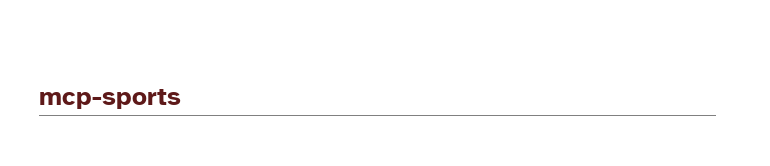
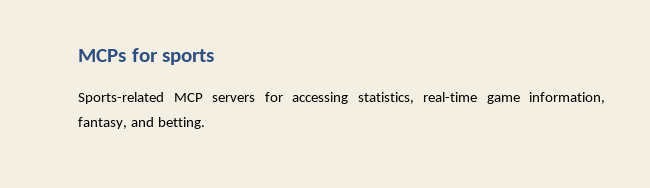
[39,89,181,109] mcp-sports -> [78,48,215,65] [78,92,605,104] [78,117,205,129] MCPs for sports // Sports-related MCP servers for accessing statistics, real-time game information, fantasy, and betting.

